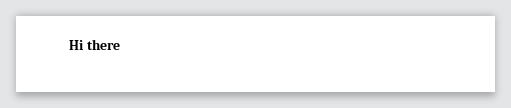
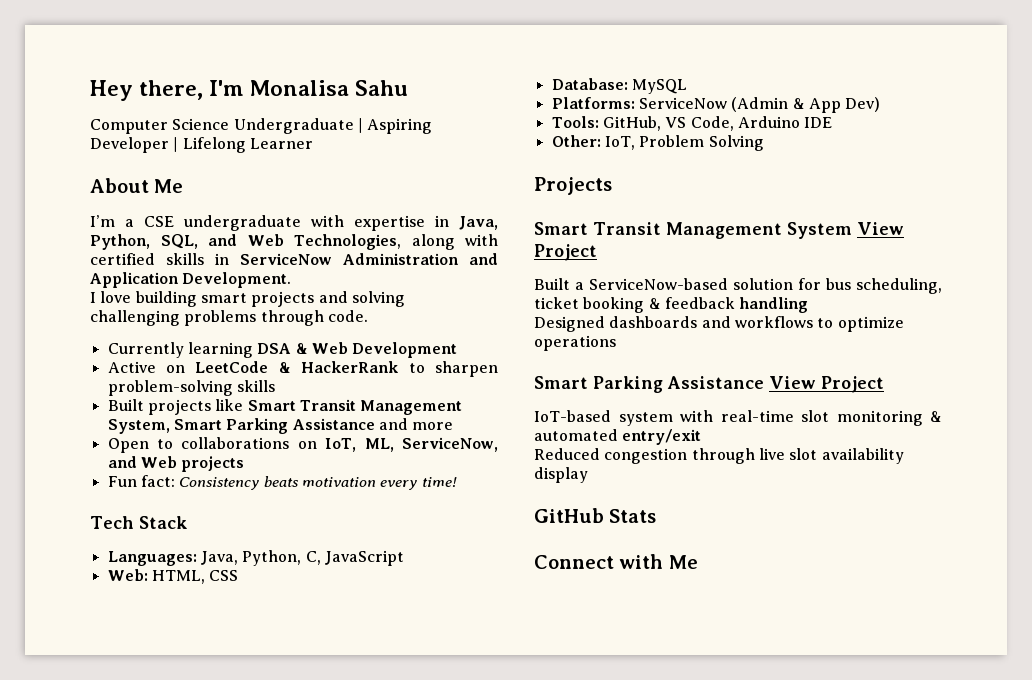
[69,39,120,50] Hi there -> [90,80,409,101] [90,118,433,134] [90,137,313,153] [90,178,184,193] [90,215,498,231] [90,234,498,250] [90,253,498,265] [90,272,292,288] [90,291,405,307] [90,310,368,326] [107,342,458,358] [107,361,498,377] [107,380,275,396] [107,399,463,415] [107,418,454,434] [107,437,498,453] [107,456,245,472] [107,475,457,490] [90,516,187,529] [107,550,404,566] [107,569,239,584] [551,78,687,94] [551,97,881,113] [551,116,833,131] [551,135,764,151] [534,177,612,195] [534,222,904,239] [534,244,597,261] [534,278,942,294] [534,297,809,313] [534,316,904,332] [534,335,616,351] [534,376,884,393] [534,410,942,426] [534,429,702,445] [534,448,904,464] [534,467,588,483] [534,508,657,523] [534,554,698,569] Hey there, I'm Monalisa Sahu // Computer Science Undergraduate | Aspiring Developer | Lifelong Learner // About Me // I’m a CSE undergraduate with expertise in Java, Python, SQL, and Web Technologies, along with certified skills in ServiceNow Administration and Application Development. // I love building smart projects and solving challenging problems through code. // Currently learning DSA & Web Development // Active on LeetCode & HackerRank to sharpen problem-solving skills // Built projects like Smart Transit Management System, Smart Parking Assistance and more // Open to collaborations on IoT, ML, ServiceNow, and Web projects // Fun fact: Consistency beats motivation every time! // Tech Stack // Languages: Java, Python, C, JavaScript // Web: HTML, CSS // Database: MySQL // Platforms: ServiceNow (Admin & App Dev) // Tools: GitHub, VS Code, Arduino IDE // Other: IoT, Problem Solving // Projects // Smart Transit Management System View Project // Built a ServiceNow-based solution for bus scheduling, ticket booking & feedback handling // Designed dashboards and workflows to optimize operations // Smart Parking Assistance View Project // IoT-based system with real-time slot monitoring & automated entry/exit // Reduced congestion through live slot availability display // GitHub Stats // Connect with Me

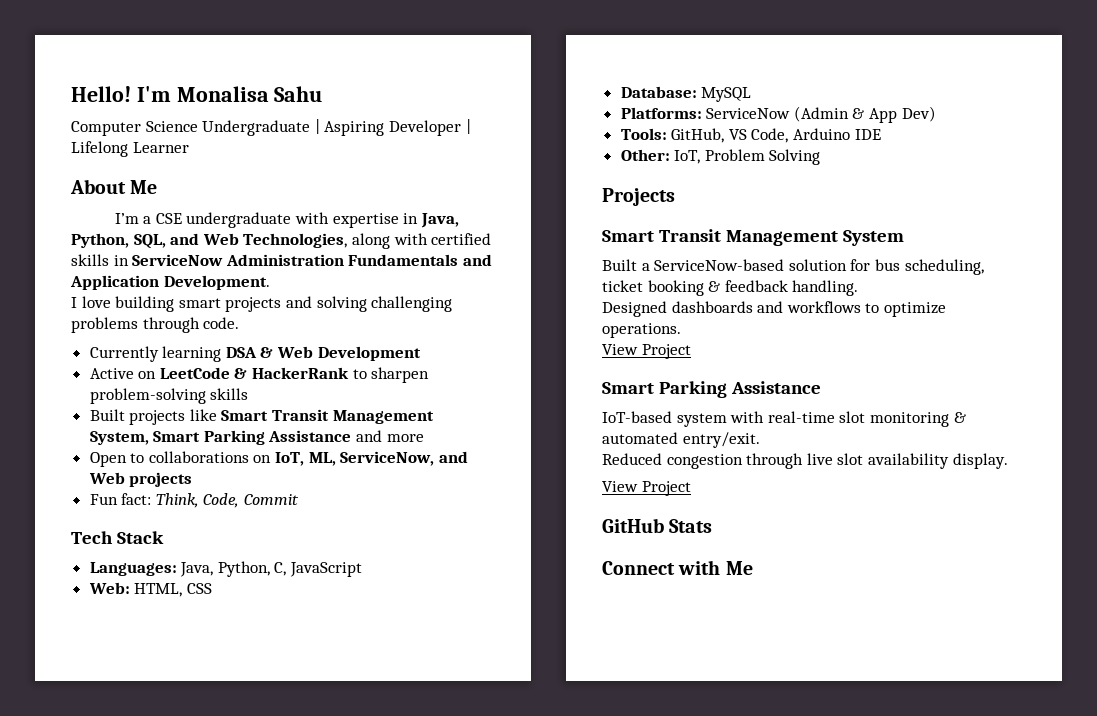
[90,80,204,101] Hey there, -> [71,86,131,102] Hello!
(459, 259) none -> [348,254,459,266] Fundamentals
[179,476,457,490] Consistency beats motivation every time! -> [155,493,300,508] Think, Code, Commit
[856,222,904,235] [534,244,597,261] View Project -> (904, 238) none
[739,297,809,313] handling -> [792,280,859,296] handling.
[534,335,616,351] [534,376,884,393] operations // Smart Parking Assistance View Project -> [602,323,681,338] [602,344,691,359] [602,381,821,398] operations. // View Project // Smart Parking Assistance
[622,429,702,445] entry/exit -> [682,432,760,448] entry/exit.
[534,467,588,483] display -> [952,453,1008,469] [602,481,691,496] display. // View Project

